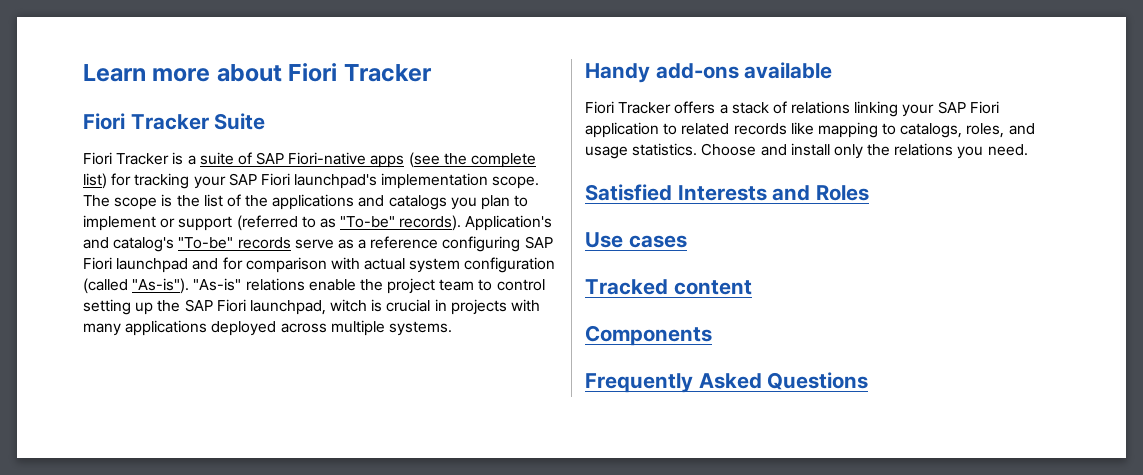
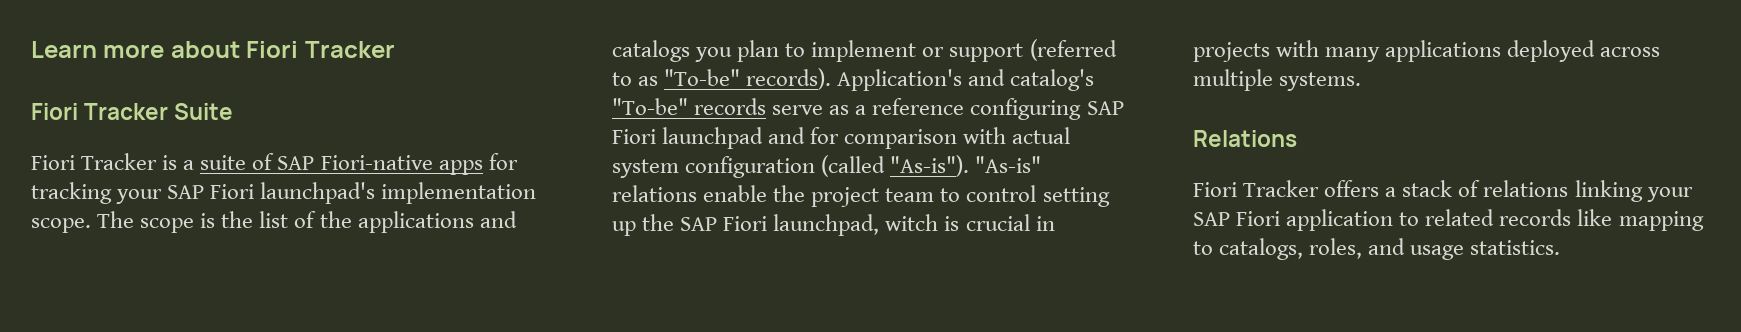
[408,152,537,168] [83,173,107,189] (see the complete list) -> (483, 167) none
[585,62,833,83] Handy add-ons available -> [1193,130,1297,147] Relations
[701,143,1028,159] [585,184,870,201] [585,232,687,248] [585,279,752,295] [585,325,712,346] [585,372,869,393] Choose and install only the relations you need. // Satisfied Interests and Roles // Use cases // Tracked content // Components // Frequently Asked Questions -> (1561, 247) none

